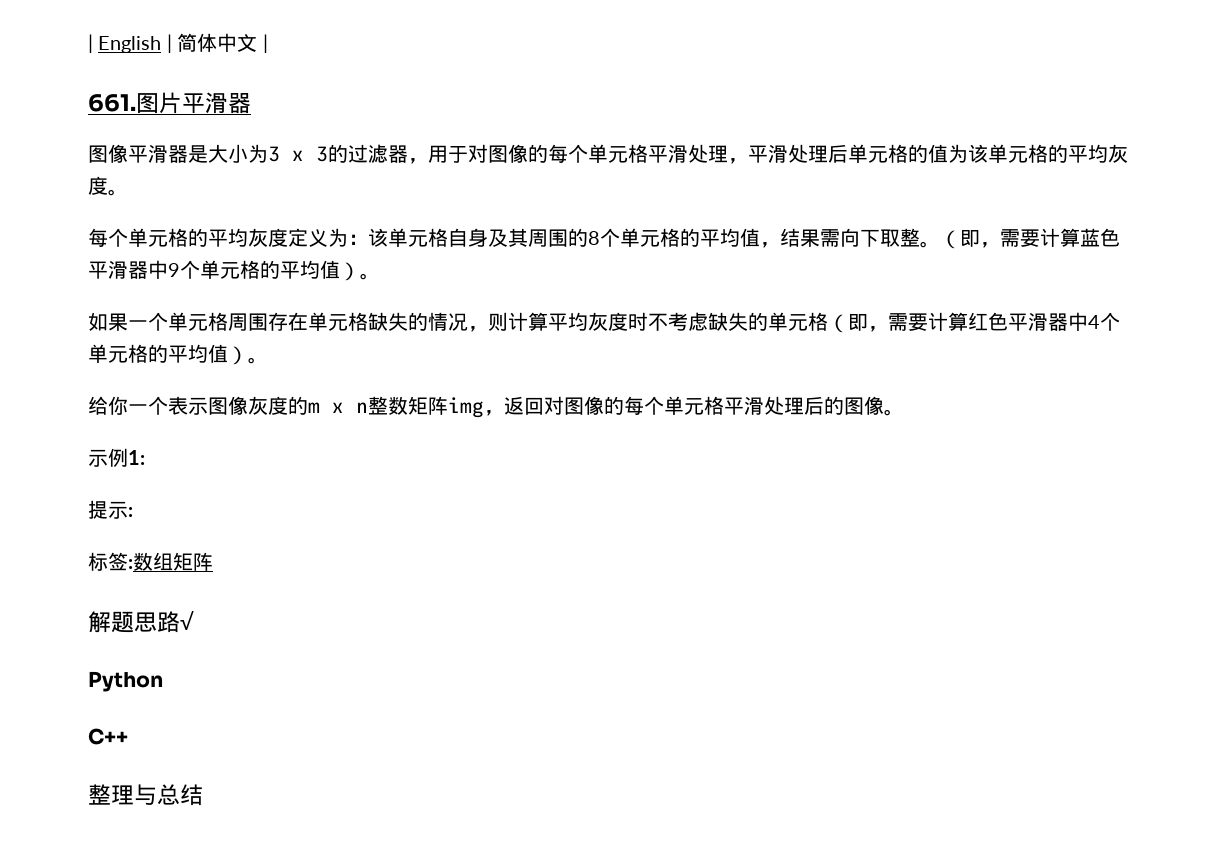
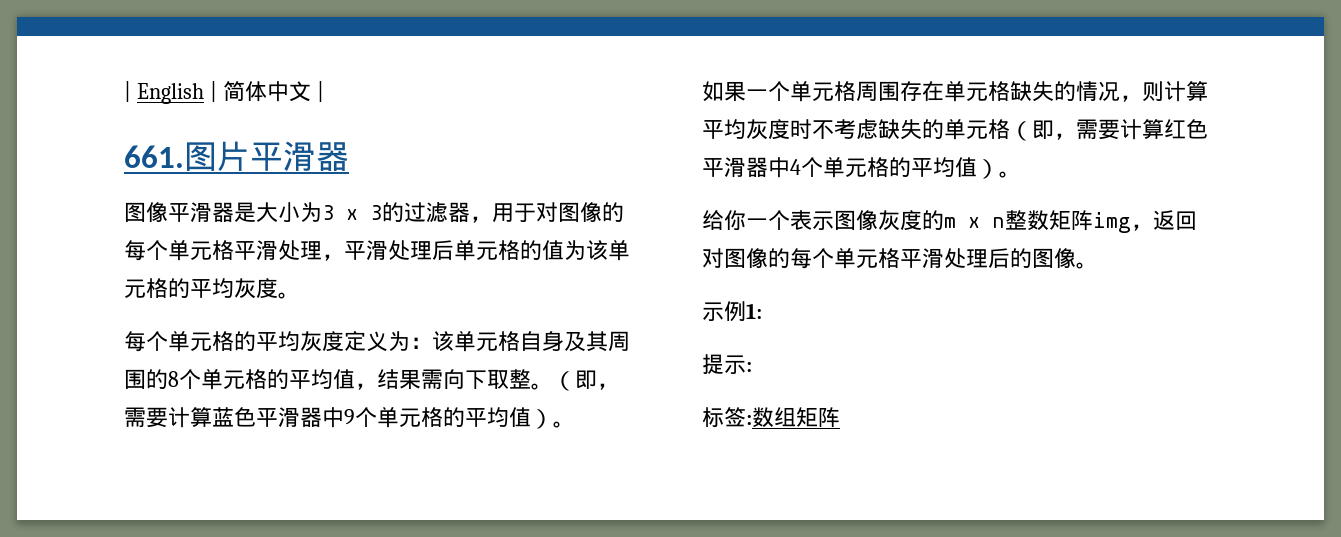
[88,611,194,633] [88,671,163,692] [88,728,128,745] [88,784,203,806] // 解题思路√ // Python // C++ // 整理与总结 -> (840, 417) none

